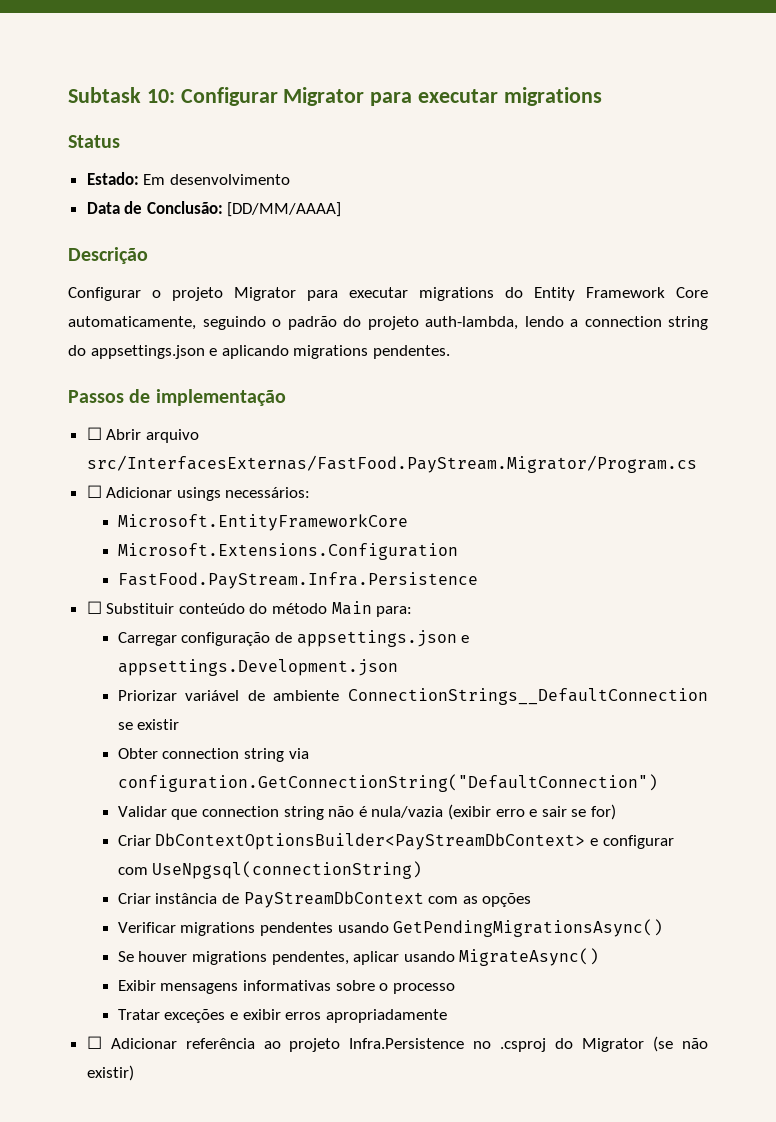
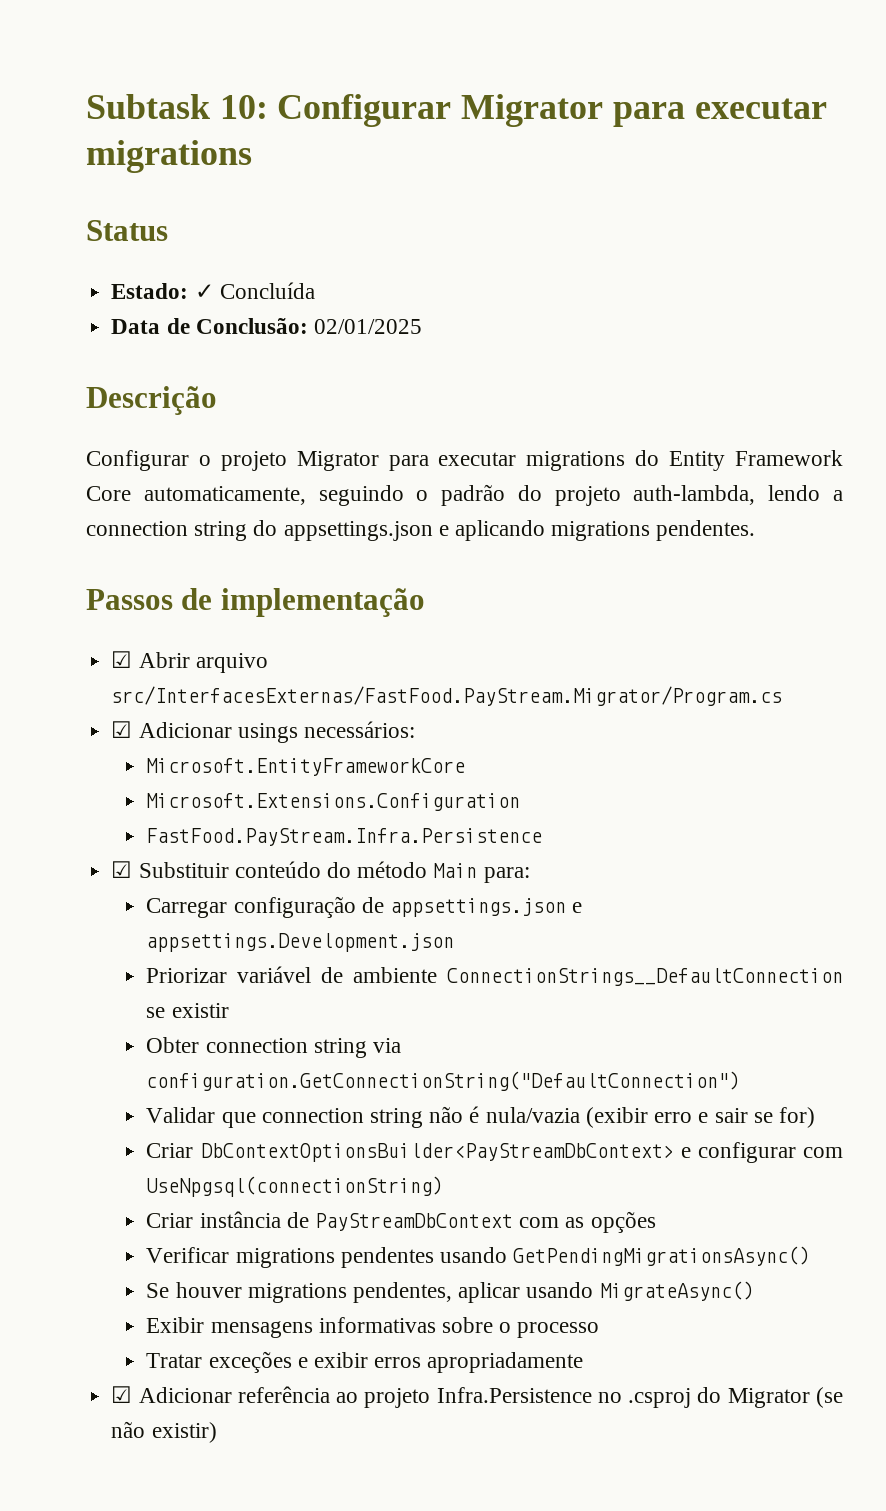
[143,174,290,185] Em desenvolvimento -> [194,282,315,299] ✓ Concluída
[227,202,342,217] [DD/MM/AAAA] -> [313,319,422,334] 02/01/2025
[86,427,102,440] ☐ -> [111,651,133,668] ☑
[86,485,102,498] ☐ -> [111,721,133,738] ☑
[86,601,102,614] ☐ -> [111,861,133,878] ☑
[86,1036,102,1049] ☐ -> [111,1386,133,1403] ☑

